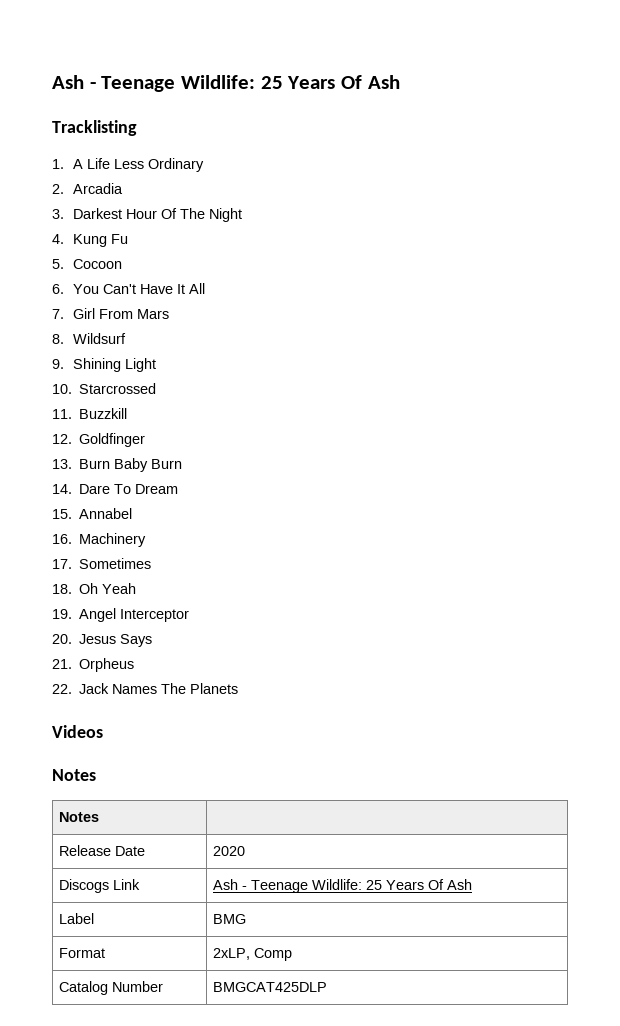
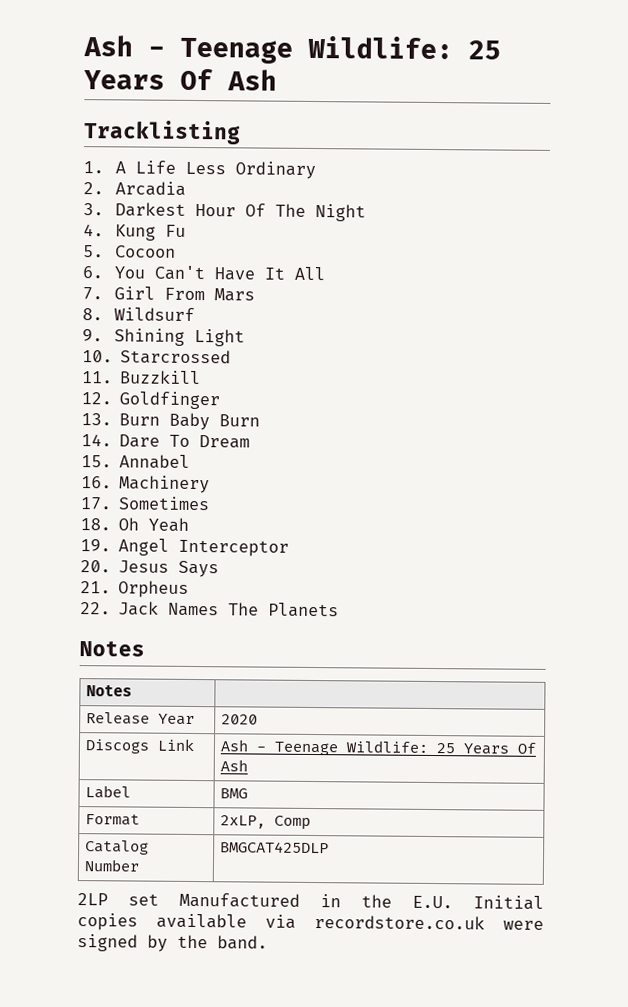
[52,725,103,738] // Videos -> (340, 610) none
[115,846,146,856] Date -> [158,713,196,726] Year
(328, 987) none -> [77,892,544,910] [77,913,544,931] [77,934,268,952] // 2LP set Manufactured in the E.U. Initial copies available via recordstore.co.uk were signed by the band.

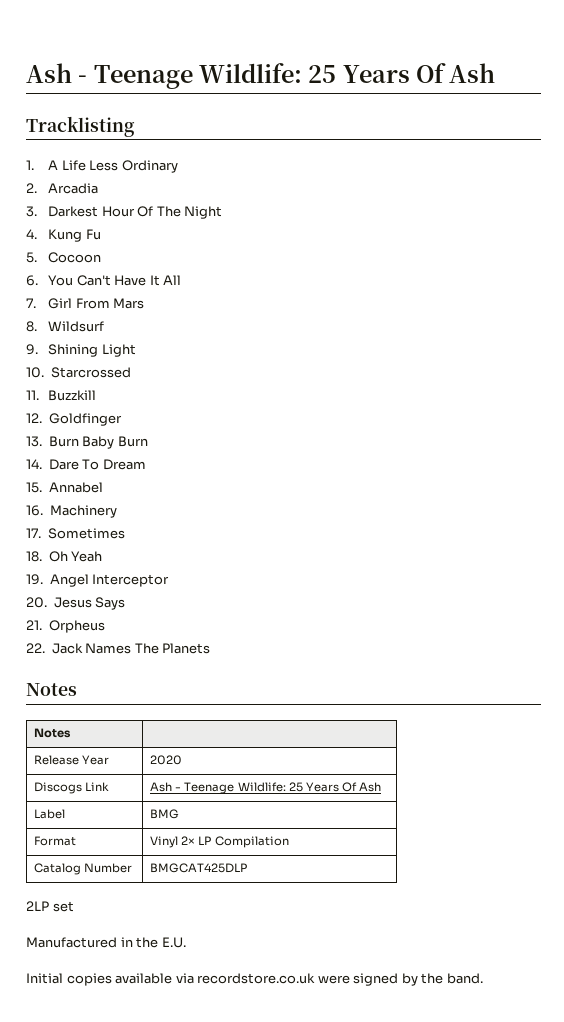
[220,815,312,830] 2xLP, Comp -> [150,836,289,848] Vinyl 2× LP Compilation
(159, 899) none -> (74, 906) //
(453, 902) none -> (186, 942) //

